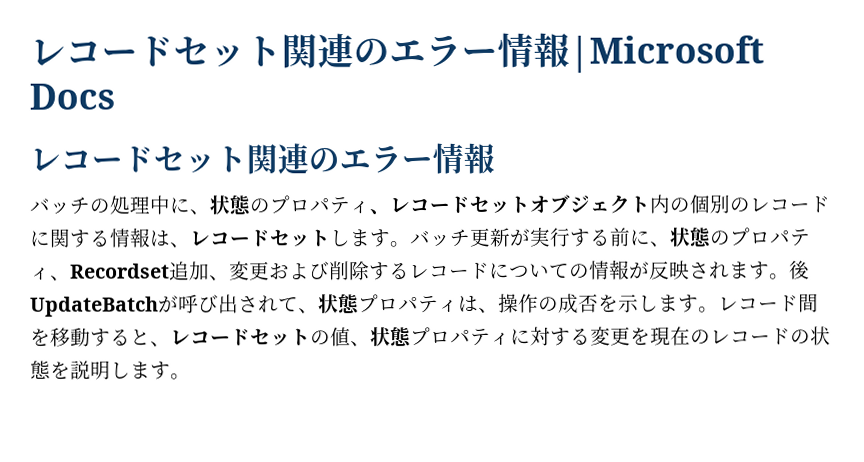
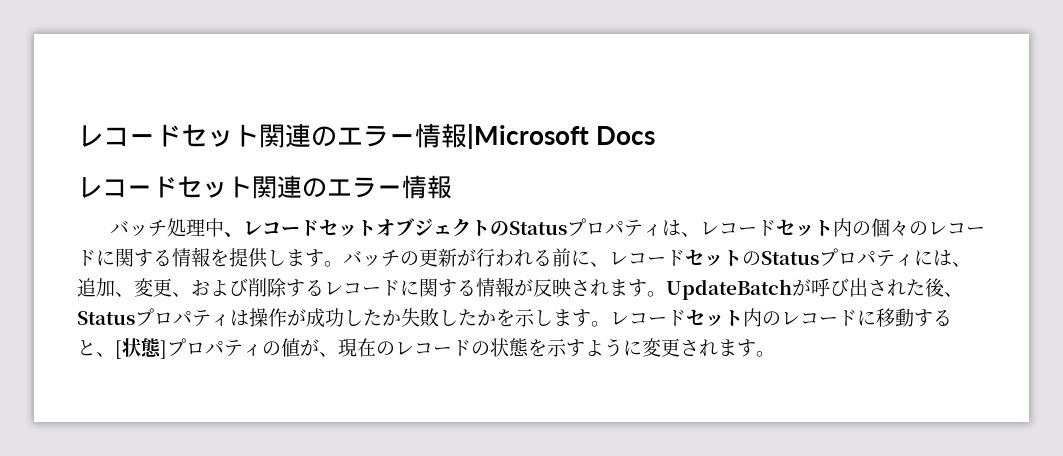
[89,195,370,216] の処理中に、状態のプロパティ -> [167,218,225,237] 処理中
[649,194,730,214] 内の個別 -> [490,218,910,237] のStatusプロパティは、レコードセット内の個々
[149,227,811,248] [30,263,170,281] は、レコードセットします。バッチ更新が実行する前に、状態のプロパティ、Recordset -> [210,248,971,268] を提供します。バッチの更新が行われる前に、レコードセットのStatusプロパティには、
(270, 271) none -> [172,292,191,297] 、
[509,263,590,279] ついての -> [419,278,476,297] 関する
[789,260,810,280] 後 -> (666, 294) none
[278,293,599,315] て、状態プロパティは、操作の成否 -> [906,278,963,297] [77,308,496,328] た後、Statusプロパティは操作が成功したか失敗したか
[798,293,819,313] [30,326,651,348] 間を移動すると、レコードセットの値、状態プロパティに対する変更を -> [686,308,952,327] [77,338,338,359] セット内のレコードに移動すると、[状態]プロパティの値が、
[70,360,131,380] 説明し -> [547,338,718,357] 示すように変更され

